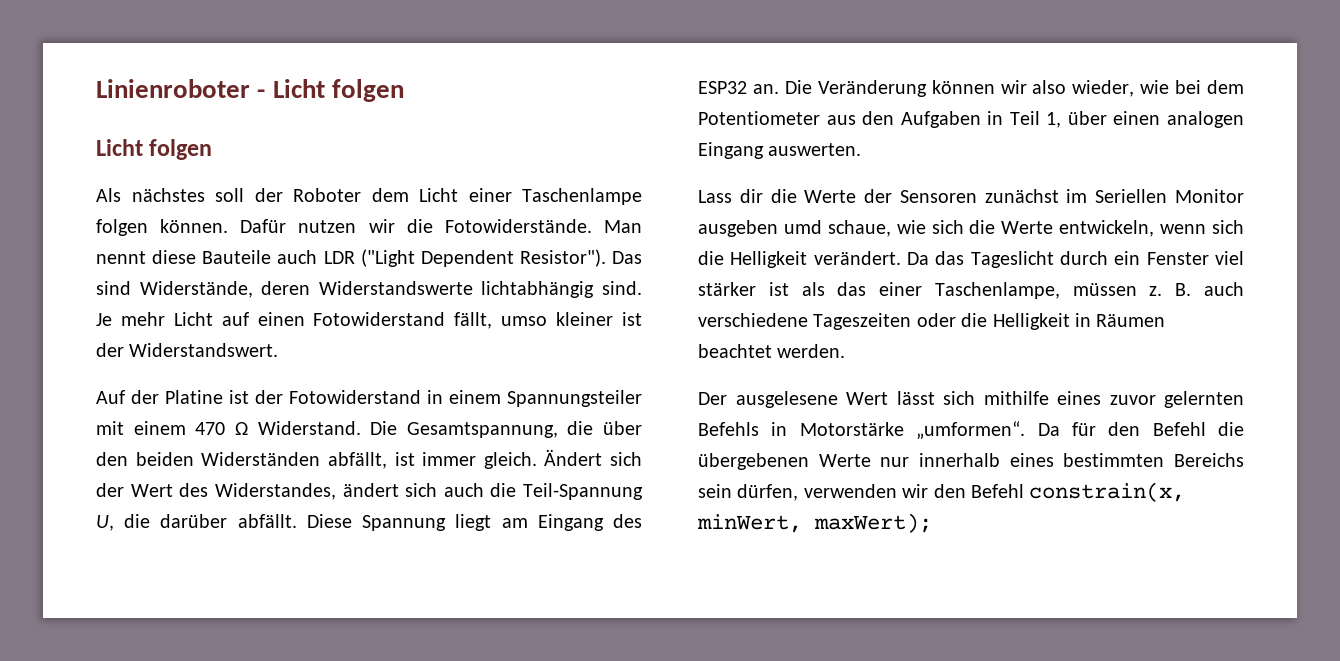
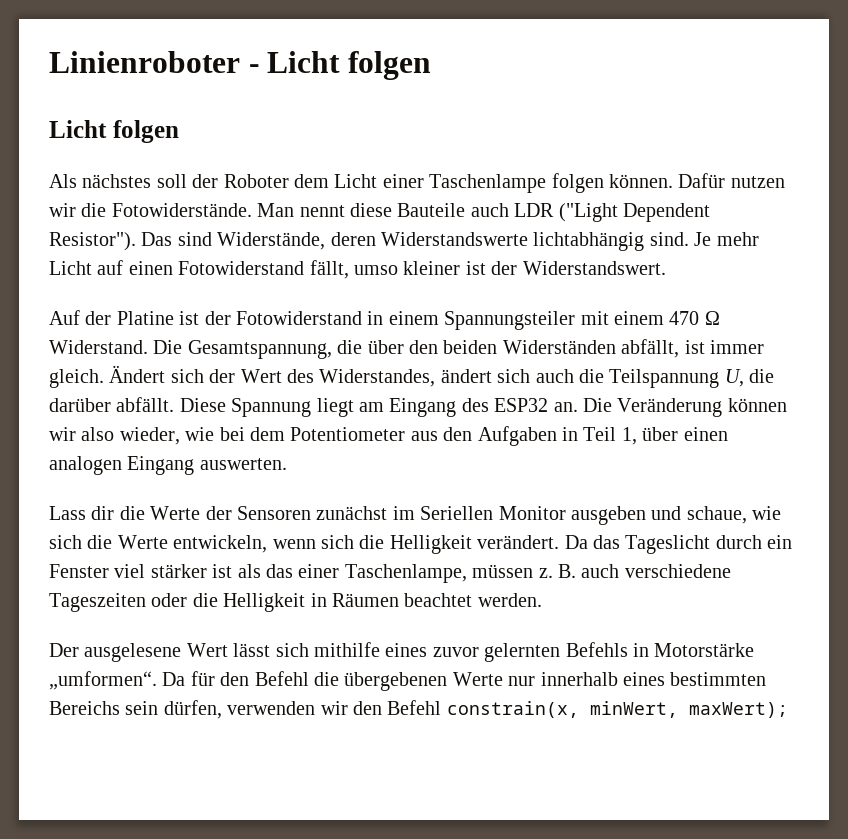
[523,483,643,500] Teil-Spannung -> [609,369,720,388] Teilspannung
[783,220,822,234] umd -> [651,506,682,520] und

